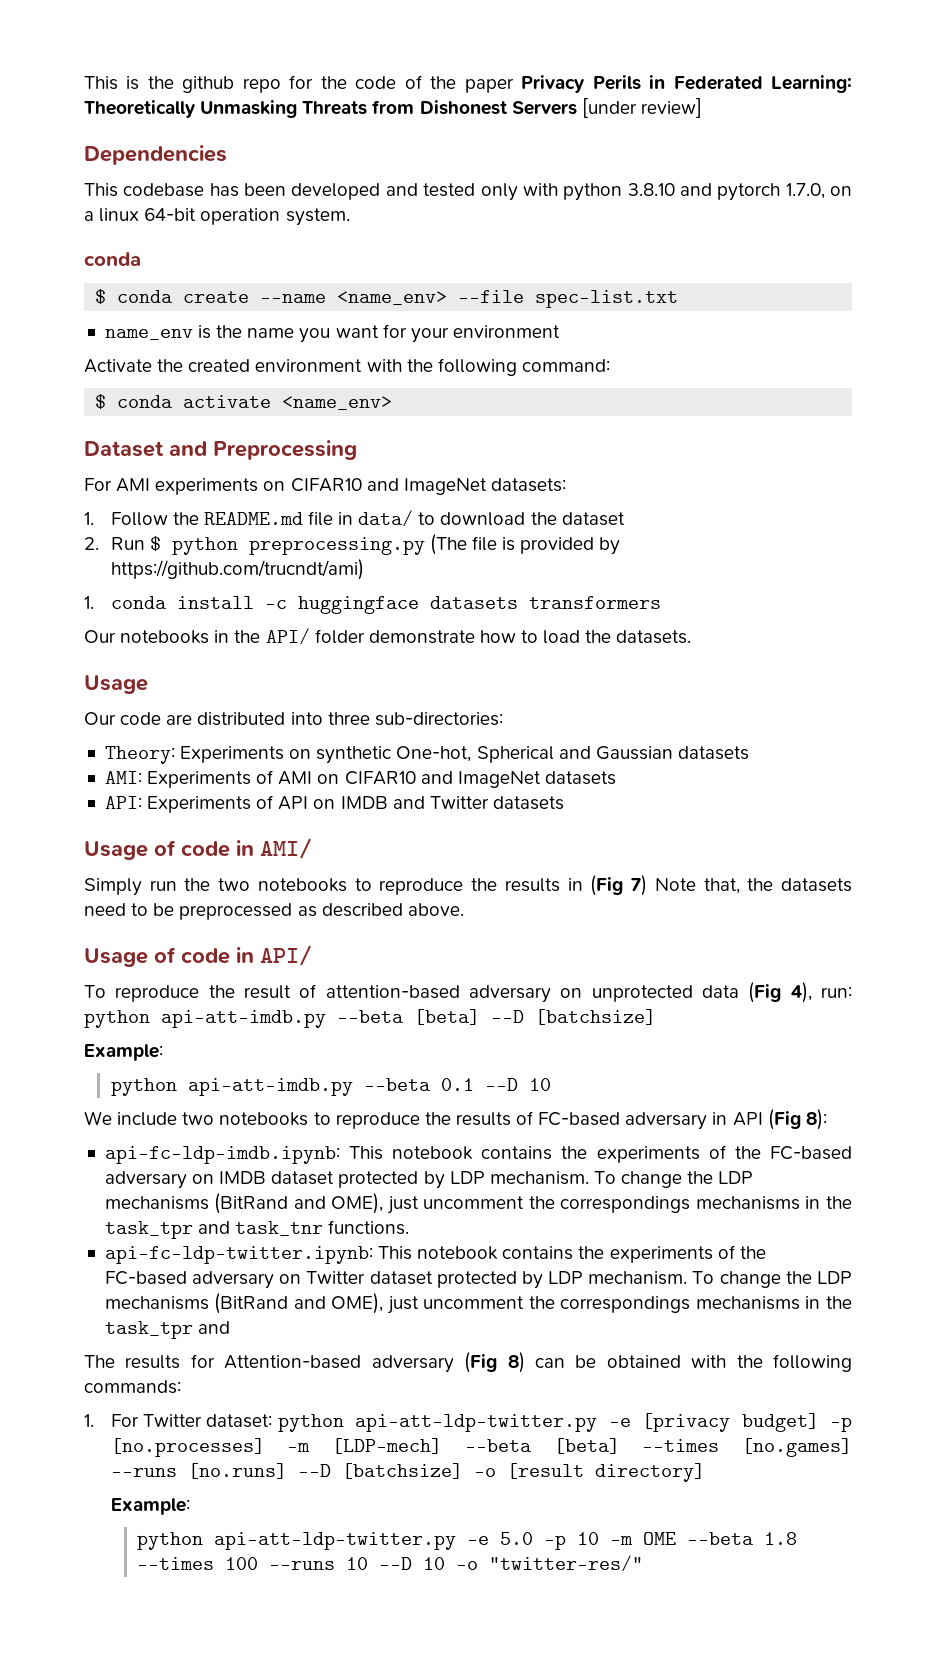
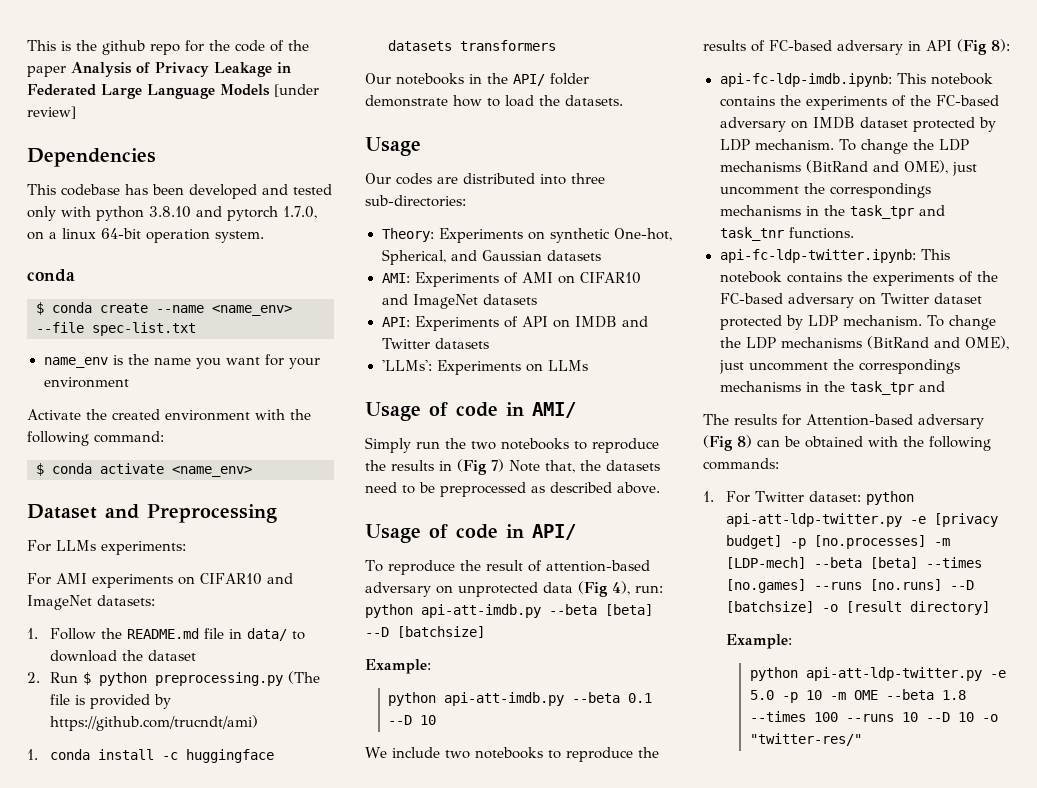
[521,75,852,93] [84,100,577,118] Privacy Perils in Federated Learning: Theoretically Unmasking Threats from Dishonest Servers -> [71,62,291,77] [27,84,270,99] Analysis of Privacy Leakage in Federated Large Language Models
(357, 450) none -> [27,540,186,555] // For LLMs experiments:
[120,712,162,725] code -> [396,173,432,185] codes
[476,746,554,763] Spherical -> [381,249,446,265] Spherical,
(564, 803) none -> [381,360,588,375] // 'LLMs': Experiments on LLMs

